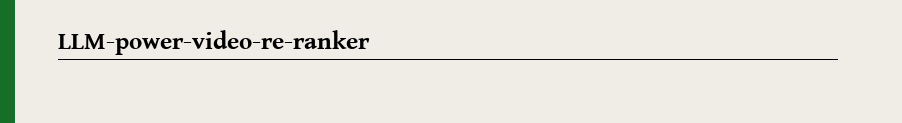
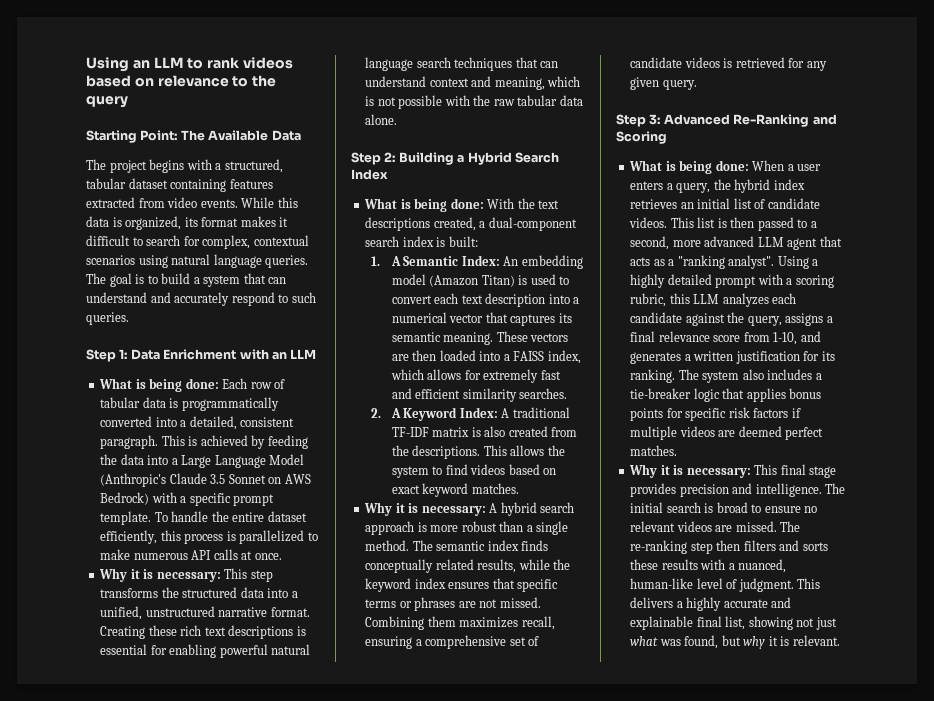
[58,30,370,55] LLM-power-video-re-ranker -> [86,57,293,72] [86,75,277,87] [86,96,128,108] [86,130,301,143] [86,159,283,173] [86,178,273,192] [86,197,298,208] [86,216,289,230] [86,235,309,249] [86,254,309,268] [86,273,287,287] [86,292,316,306] [86,312,129,325] [86,349,317,362] [99,378,286,392] [100,397,279,411] [100,416,295,430] [100,435,308,449] [100,454,305,468] [100,473,311,487] [100,492,275,506] [100,511,307,525] [100,530,318,544] [100,549,282,560] [99,568,273,582] [100,587,298,598] [100,606,310,620] [100,625,306,639] [100,644,311,658] [365,57,559,71] [365,76,581,90] [365,95,583,109] [365,114,398,125] [351,152,559,165] [351,169,388,180] [364,198,560,212] [365,217,577,231] [365,236,478,247] [371,255,583,269] [391,274,570,287] [391,293,580,307] [391,312,572,326] [391,331,569,345] [391,350,581,364] [390,369,561,383] [391,388,568,402] [371,407,570,421] [391,426,578,437] [391,445,565,459] [391,464,557,478] [391,483,519,497] [364,502,575,516] [365,521,569,535] [365,540,549,551] [365,559,571,573] [365,578,559,592] [365,597,541,611] [365,616,555,630] [365,635,540,649] [630,57,827,71] [630,77,697,90] [616,114,837,127] [616,131,667,144] [629,160,822,174] [630,179,805,193] [630,198,820,209] [629,217,817,231] [630,236,842,250] [630,255,819,269] [630,274,834,288] [630,293,797,307] [630,312,833,326] [630,331,821,345] [630,351,835,364] [630,369,822,383] [630,388,822,402] [630,407,801,421] [630,426,824,440] [630,445,678,456] [629,464,837,478] [630,483,846,497] [630,502,818,513] [630,521,801,532] [630,540,828,554] [630,559,787,573] [630,578,821,592] [630,597,792,611] [630,616,837,630] [630,635,840,649] Using an LLM to rank videos based on relevance to the query // Starting Point: The Available Data // The project begins with a structured, tabular dataset containing features extracted from video events. While this data is organized, its format makes it difficult to search for complex, contextual scenarios using natural language queries. The goal is to build a system that can understand and accurately respond to such queries. // Step 1: Data Enrichment with an LLM // What is being done: Each row of tabular data is programmatically converted into a detailed, consistent paragraph. This is achieved by feeding the data into a Large Language Model (Anthropic's Claude 3.5 Sonnet on AWS Bedrock) with a specific prompt template. To handle the entire dataset efficiently, this process is parallelized to make numerous API calls at once. // Why it is necessary: This step transforms the structured data into a unified, unstructured narrative format. Creating these rich text descriptions is essential for enabling powerful natural language search techniques that can understand context and meaning, which is not possible with the raw tabular data alone. // Step 2: Building a Hybrid Search Index // What is being done: With the text descriptions created, a dual-component search index is built: // 1. A Semantic Index: An embedding model (Amazon Titan) is used to convert each text description into a numerical vector that captures its semantic meaning. These vectors are then loaded into a FAISS index, which allows for extremely fast and efficient similarity searches. // 2. A Keyword Index: A traditional TF-IDF matrix is also created from the descriptions. This allows the system to find videos based on exact keyword matches. // Why it is necessary: A hybrid search approach is more robust than a single method. The semantic index finds conceptually related results, while the keyword index ensures that specific terms or phrases are not missed. Combining them maximizes recall, ensuring a comprehensive set of candidate videos is retrieved for any given query. // Step 3: Advanced Re-Ranking and Scoring // What is being done: When a user enters a query, the hybrid index retrieves an initial list of candidate videos. This list is then passed to a second, more advanced LLM agent that acts as a "ranking analyst". Using a highly detailed prompt with a scoring rubric, this LLM analyzes each candidate against the query, assigns a final relevance score from 1-10, and generates a written justification for its ranking. The system also includes a tie-breaker logic that applies bonus points for specific risk factors if multiple videos are deemed perfect matches. // Why it is necessary: This final stage provides precision and intelligence. The initial search is broad to ensure no relevant videos are missed. The re-ranking step then filters and sorts these results with a nuanced, human-like level of judgment. This delivers a highly accurate and explainable final list, showing not just what was found, but why it is relevant.

